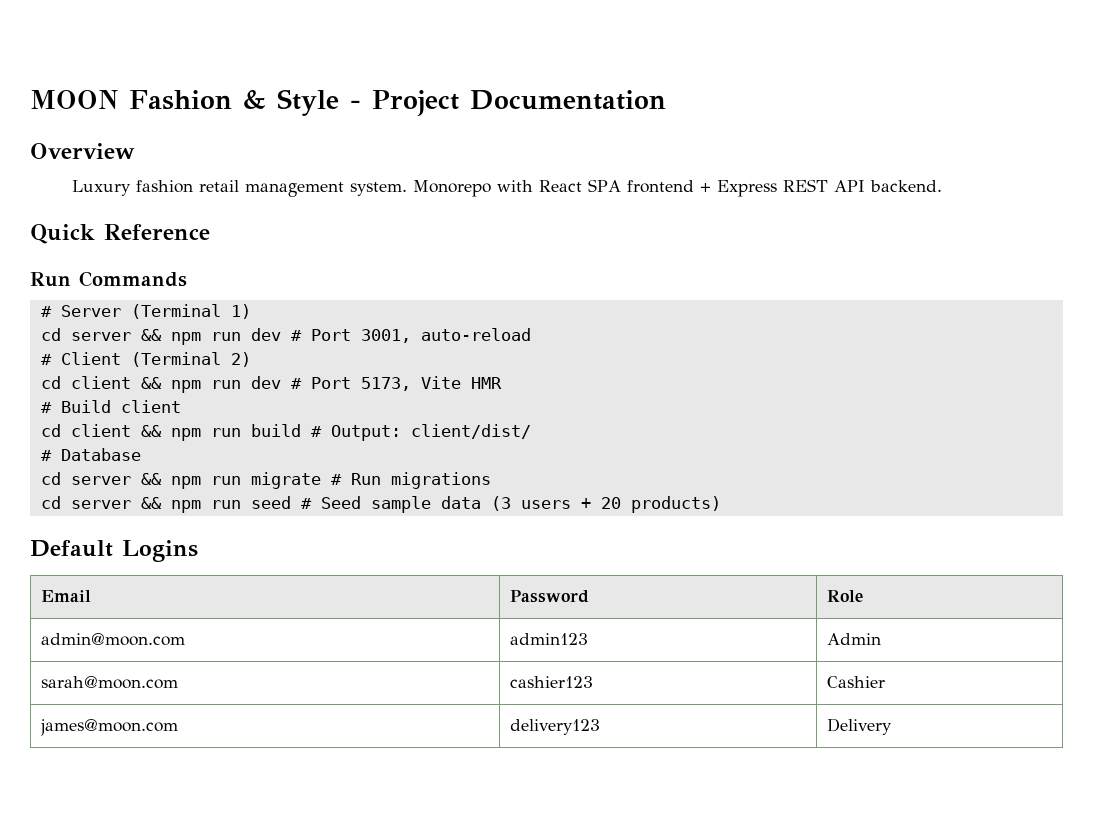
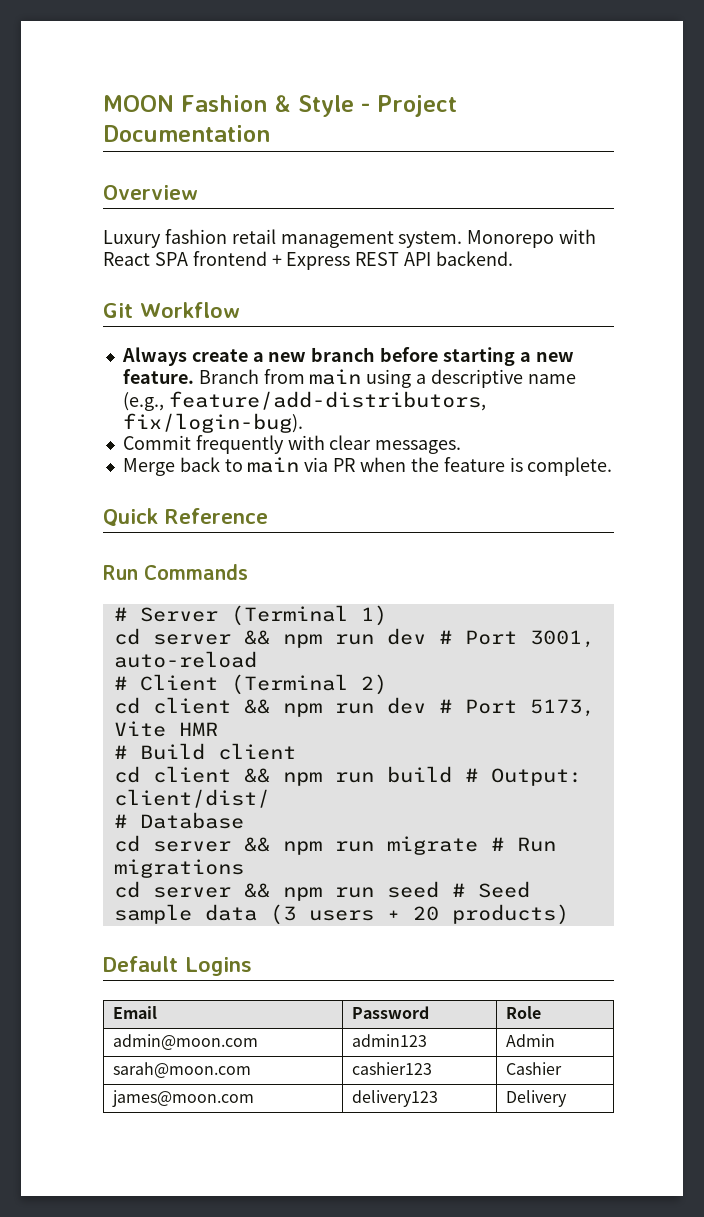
(943, 186) none -> [103,302,240,318] [121,347,574,366] [122,369,576,388] [122,391,486,411] [122,413,303,433] [122,435,462,454] [122,457,613,476] // Git Workflow // Always create a new branch before starting a new feature. Branch from main using a descriptive name (e.g., feature/add-distributors, fix/login-bug). // Commit frequently with clear messages. // Merge back to main via PR when the feature is complete.

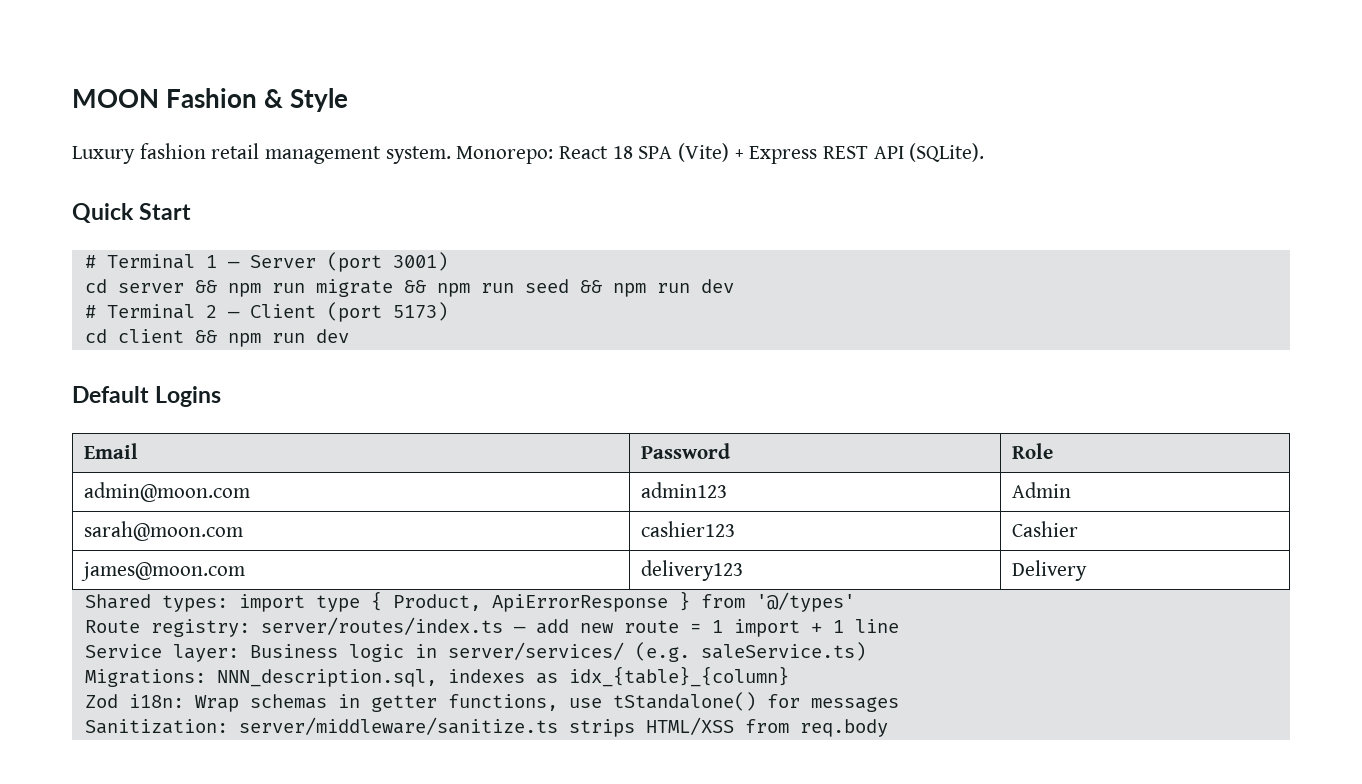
[360,95,457,117] [103,125,270,142] [103,185,198,200] - Project Documentation // Overview -> (348, 100) none
[467,229,597,248] [103,251,514,270] [103,302,240,318] [121,347,574,366] [122,369,576,388] [122,391,486,411] [122,413,303,433] [122,435,462,454] [122,457,613,476] [103,508,268,527] [103,564,248,580] [113,605,387,626] [113,628,595,648] [113,651,257,668] [113,674,387,695] Monorepo with React SPA frontend + Express REST API backend. // Git Workflow // Always create a new branch before starting a new feature. Branch from main using a descriptive name (e.g., feature/add-distributors, fix/login-bug). // Commit frequently with clear messages. // Merge back to main via PR when the feature is complete. // Quick Reference // Run Commands // # Server (Terminal 1) // cd server && npm run dev # Port 3001, auto-reload // # Client (Terminal 2) -> [456,143,985,164] [72,203,192,223] [84,252,448,272] [84,279,734,297] [84,302,448,322] Monorepo: React 18 SPA (Vite) + Express REST API (SQLite). // Quick Start // # Terminal 1 — Server (port 3001) // cd server && npm run migrate && npm run seed && npm run dev // # Terminal 2 — Client (port 5173)
[438,699,595,717] [113,721,218,737] [113,743,296,760] [113,766,582,786] [113,789,270,808] [113,812,244,829] [113,835,556,855] [113,859,244,878] [113,881,530,901] [113,904,569,925] # Port 5173, Vite HMR // # Build client // cd client && npm run build # Output: client/dist/ // # Database // cd server && npm run migrate # Run migrations // cd server && npm run seed # Seed sample data (3 users + 20 products) -> (349, 336) none
(567, 1098) none -> [84,591,855,612] [84,617,899,637] [84,642,866,662] [84,666,789,687] [84,692,899,712] [84,717,888,737] // Shared types: import type { Product, ApiErrorResponse } from '@/types' // Route registry: server/routes/index.ts — add new route = 1 import + 1 line // Service layer: Business logic in server/services/ (e.g. saleService.ts) // Migrations: NNN_description.sql, indexes as idx_{table}_{column} // Zod i18n: Wrap schemas in getter functions, use tStandalone() for messages // Sanitization: server/middleware/sanitize.ts strips HTML/XSS from req.body

